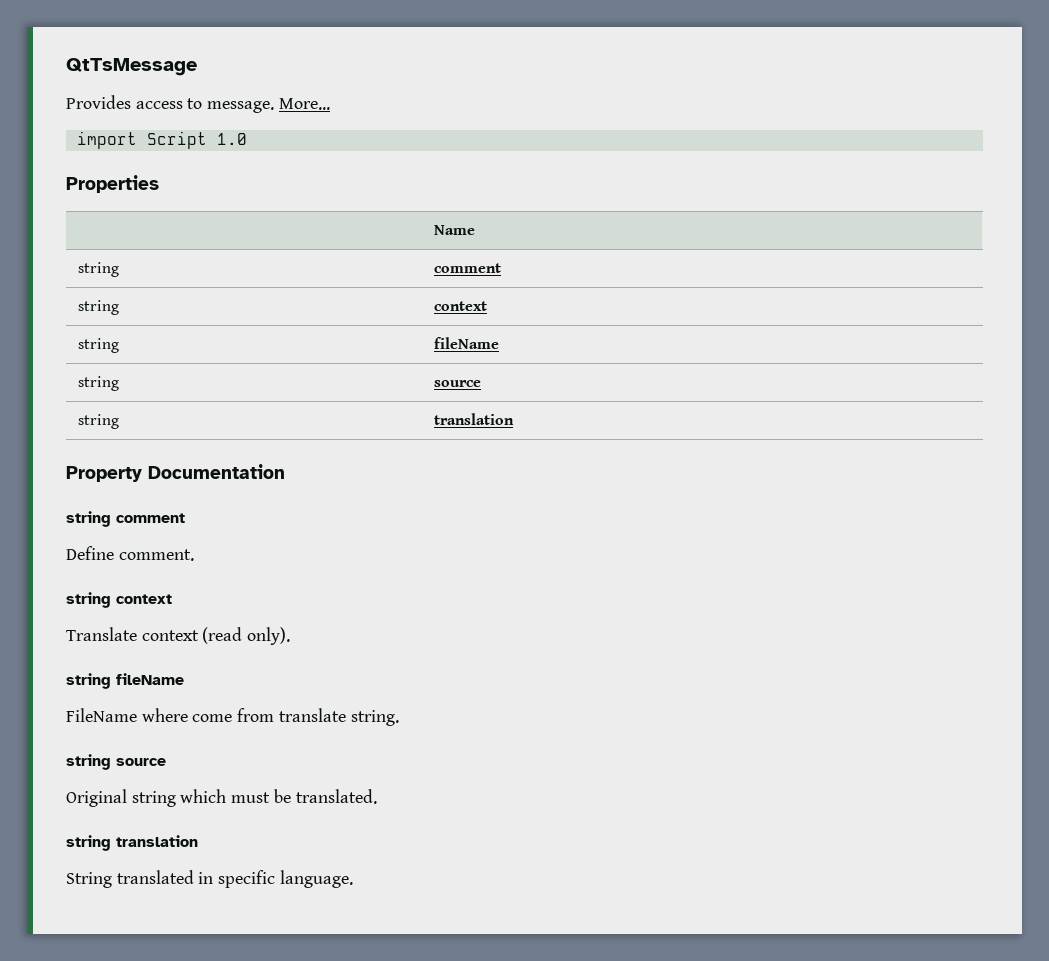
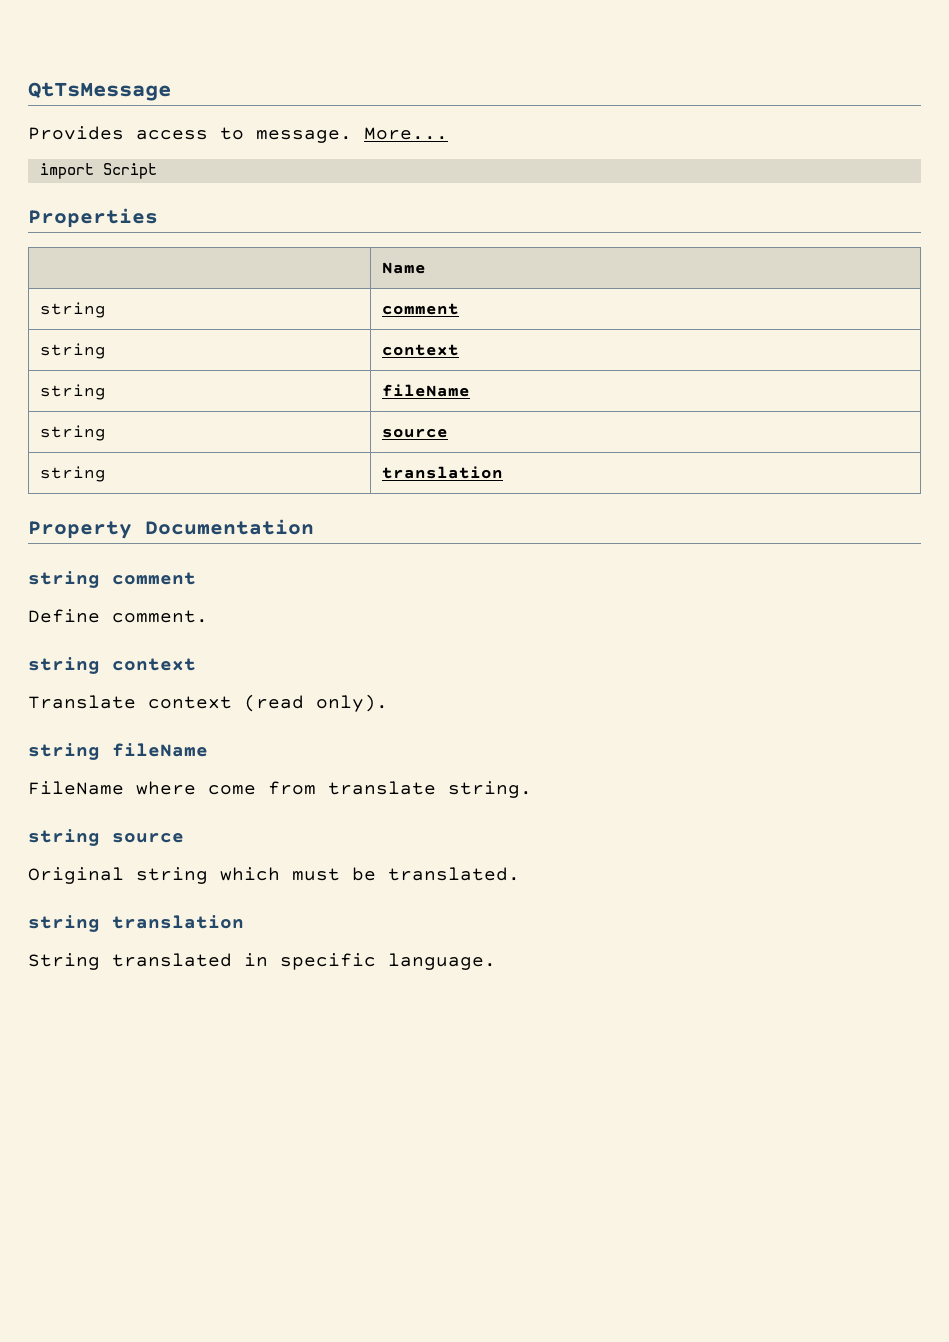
[216,133,247,145] 1.0 -> (157, 171) none

